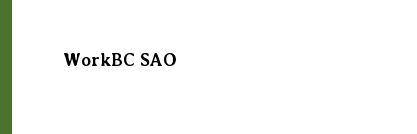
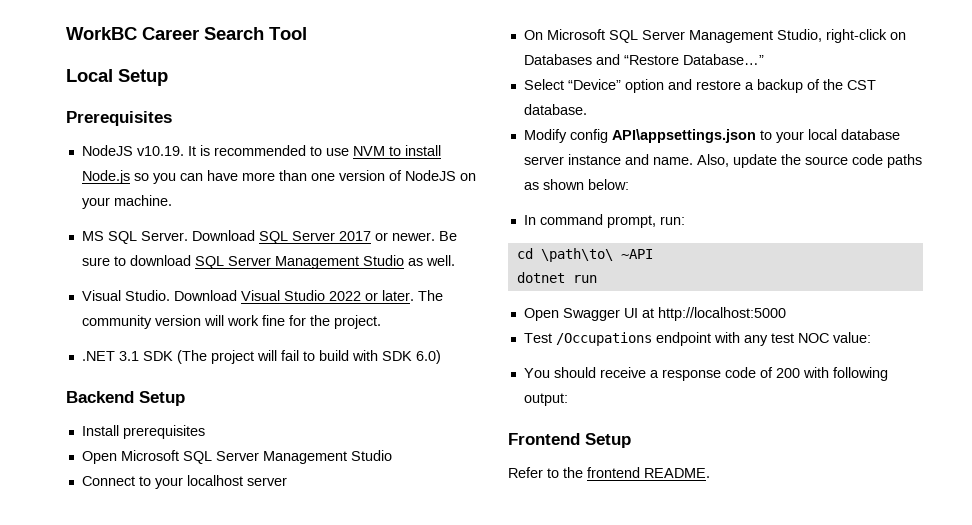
[139,53,177,66] SAO -> [142,27,307,40] [66,69,168,86] [66,111,172,126] [81,145,441,156] [81,170,476,184] [81,195,172,209] [81,230,457,244] [81,255,455,269] [81,290,443,301] [81,315,381,329] [81,350,441,364] [66,391,185,406] [81,425,205,439] [81,450,392,464] [81,475,287,489] [523,29,906,43] [523,54,764,65] [523,79,876,93] [523,104,587,115] [523,129,900,143] [523,154,922,168] [523,179,629,190] [523,214,685,228] [516,248,653,262] [516,272,597,283] [523,307,786,321] [523,332,871,346] [523,367,888,381] [523,393,568,406] [508,433,631,448] [508,467,710,478] Career Search Tool // Local Setup // Prerequisites // NodeJS v10.19. It is recommended to use NVM to install Node.js so you can have more than one version of NodeJS on your machine. // MS SQL Server. Download SQL Server 2017 or newer. Be sure to download SQL Server Management Studio as well. // Visual Studio. Download Visual Studio 2022 or later. The community version will work fine for the project. // .NET 3.1 SDK (The project will fail to build with SDK 6.0) // Backend Setup // Install prerequisites // Open Microsoft SQL Server Management Studio // Connect to your localhost server // On Microsoft SQL Server Management Studio, right-click on Databases and “Restore Database…” // Select “Device” option and restore a backup of the CST database. // Modify config API\appsettings.json to your local database server instance and name. Also, update the source code paths as shown below: // In command prompt, run: // cd \path\to\ ~API // dotnet run // Open Swagger UI at http://localhost:5000 // Test /Occupations endpoint with any test NOC value: // You should receive a response code of 200 with following output: // Frontend Setup // Refer to the frontend README.

